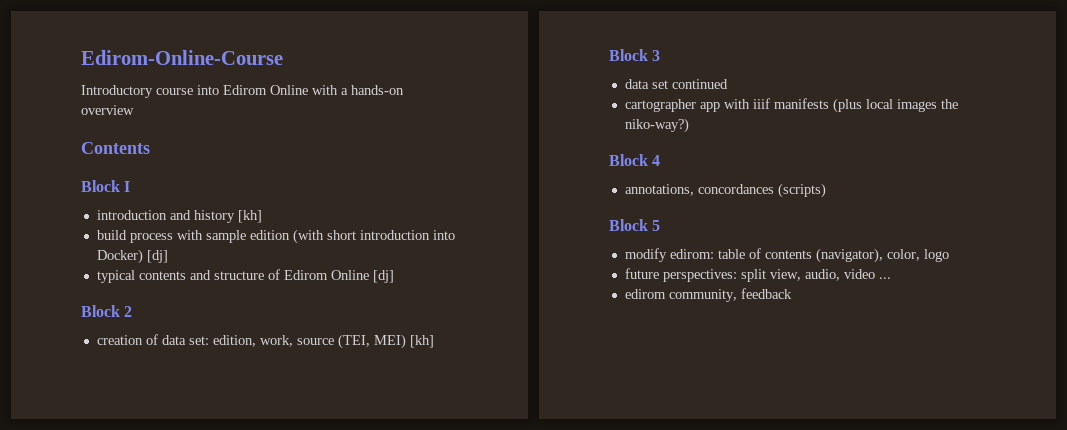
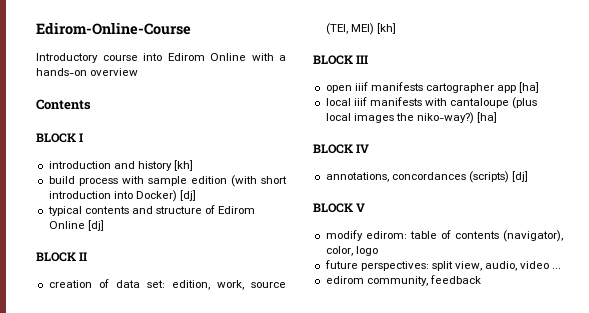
[81,180,120,192] Block -> [36,133,76,143] BLOCK
[81,305,133,317] Block 2 -> [36,252,88,262] BLOCK II
[609,49,661,61] [624,79,728,89] [624,98,829,112] Block 3 // data set continued // cartographer app with iiif manifests -> [313,55,369,65] [325,82,540,93] [325,97,510,108] BLOCK III // open iiif manifests cartographer app [ha] // local iiif manifests with cantaloupe
[609,154,661,166] // Block 4 -> [477,112,498,123] [313,144,370,154] [ha] // BLOCK IV
[609,219,661,231] // Block 5 -> [511,171,528,182] [313,203,366,213] [dj] // BLOCK V

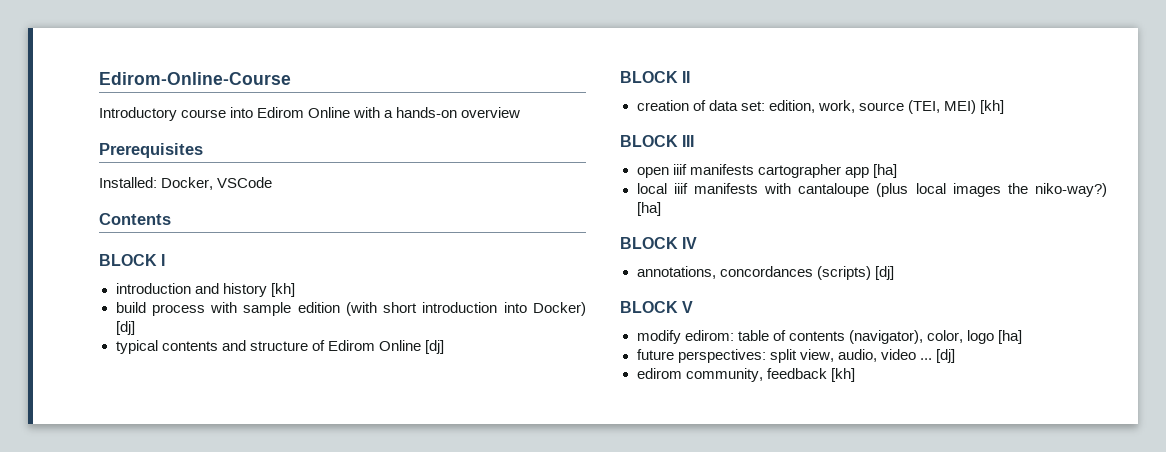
(139, 72) none -> [99,143,203,158] [99,177,273,190] // Prerequisites // Installed: Docker, VSCode
(378, 251) none -> [997,330,1022,344] [ha]
(562, 268) none -> [935,349,955,363] [dj]
(481, 279) none -> [830,368,855,382] [kh]

